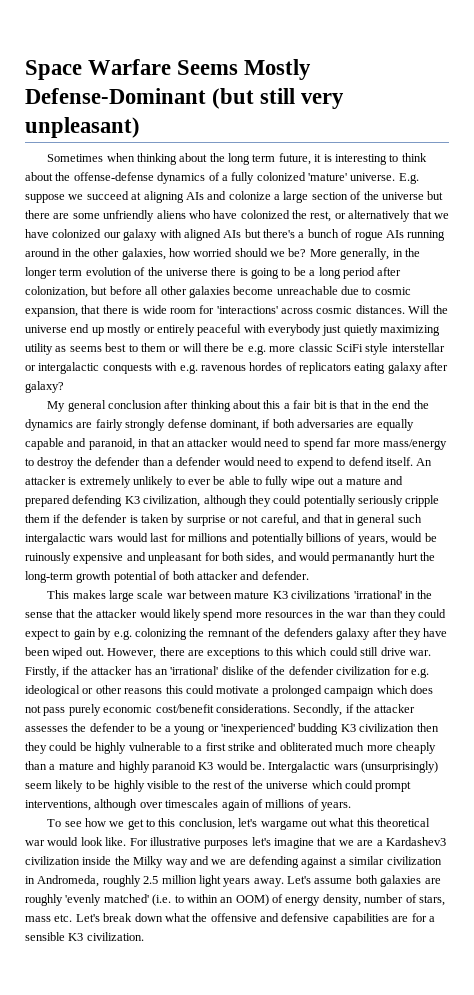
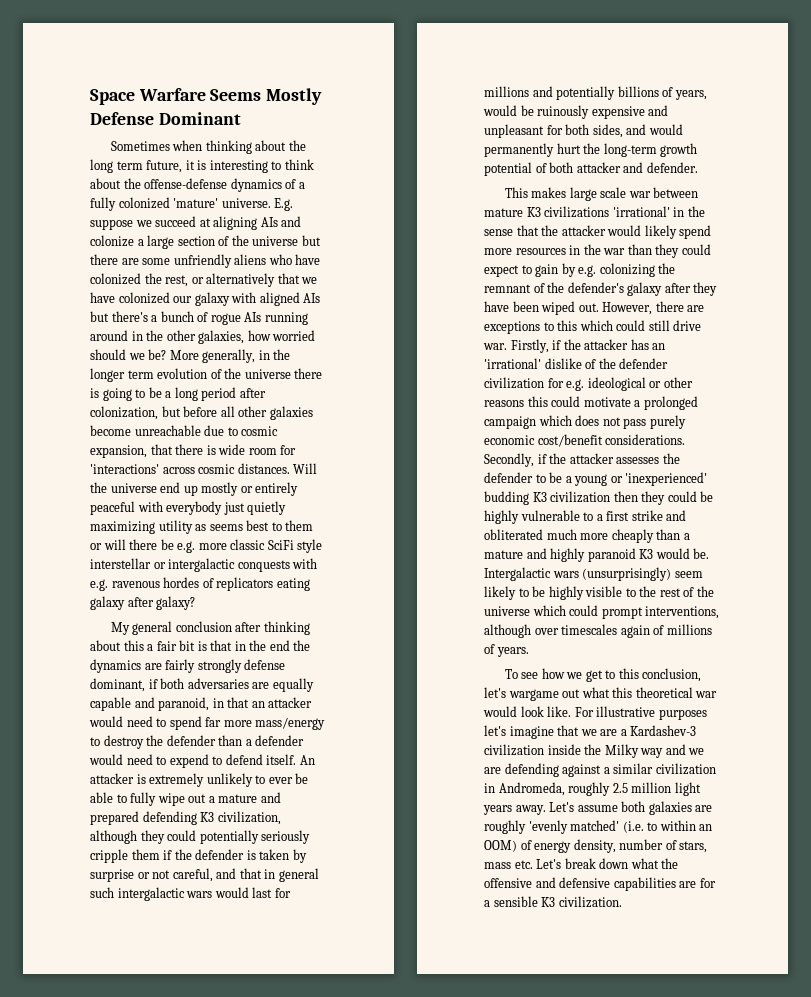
[25,88,345,109] [25,117,140,138] Defense-Dominant (but still very unpleasant) -> [90,112,241,125] Defense Dominant
[332,552,396,564] permanantly -> [484,143,554,157] permanently
[283,628,333,637] defenders -> [567,282,624,293] defender's
[385,837,446,846] Kardashev3 -> [630,725,697,736] Kardashev-3

